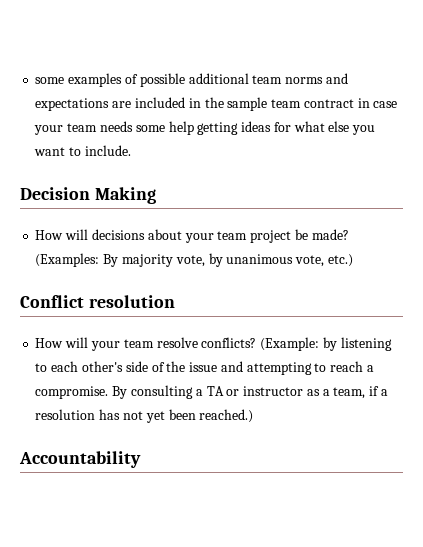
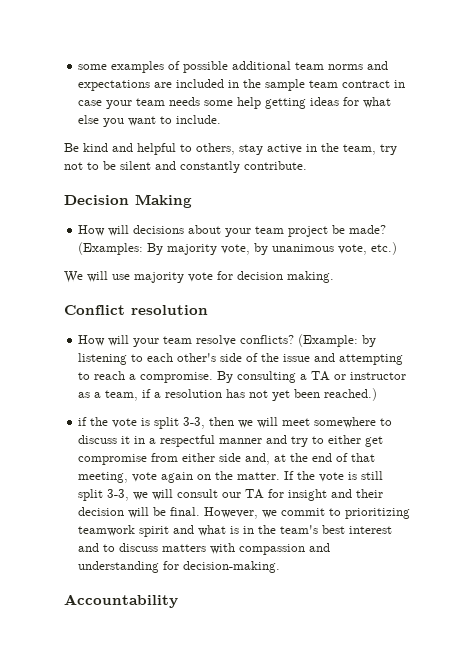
(131, 150) none -> [64,143,397,155] [64,161,307,173] // Be kind and helpful to others, stay active in the team, try not to be silent and constantly contribute.
(353, 260) none -> [64,271,334,283] // We will use majority vote for decision making.
(254, 416) none -> [78,417,393,429] [78,435,384,447] [78,453,376,465] [78,471,384,483] [78,489,384,501] [78,507,411,519] [78,525,393,537] [78,543,331,555] [78,561,281,573] // if the vote is split 3-3, then we will meet somewhere to discuss it in a respectful manner and try to either get compromise from either side and, at the end of that meeting, vote again on the matter. If the vote is still split 3-3, we will consult our TA for insight and their decision will be final. However, we commit to prioritizing teamwork spirit and what is in the team's best interest and to discuss matters with compassion and understanding for decision-making.

